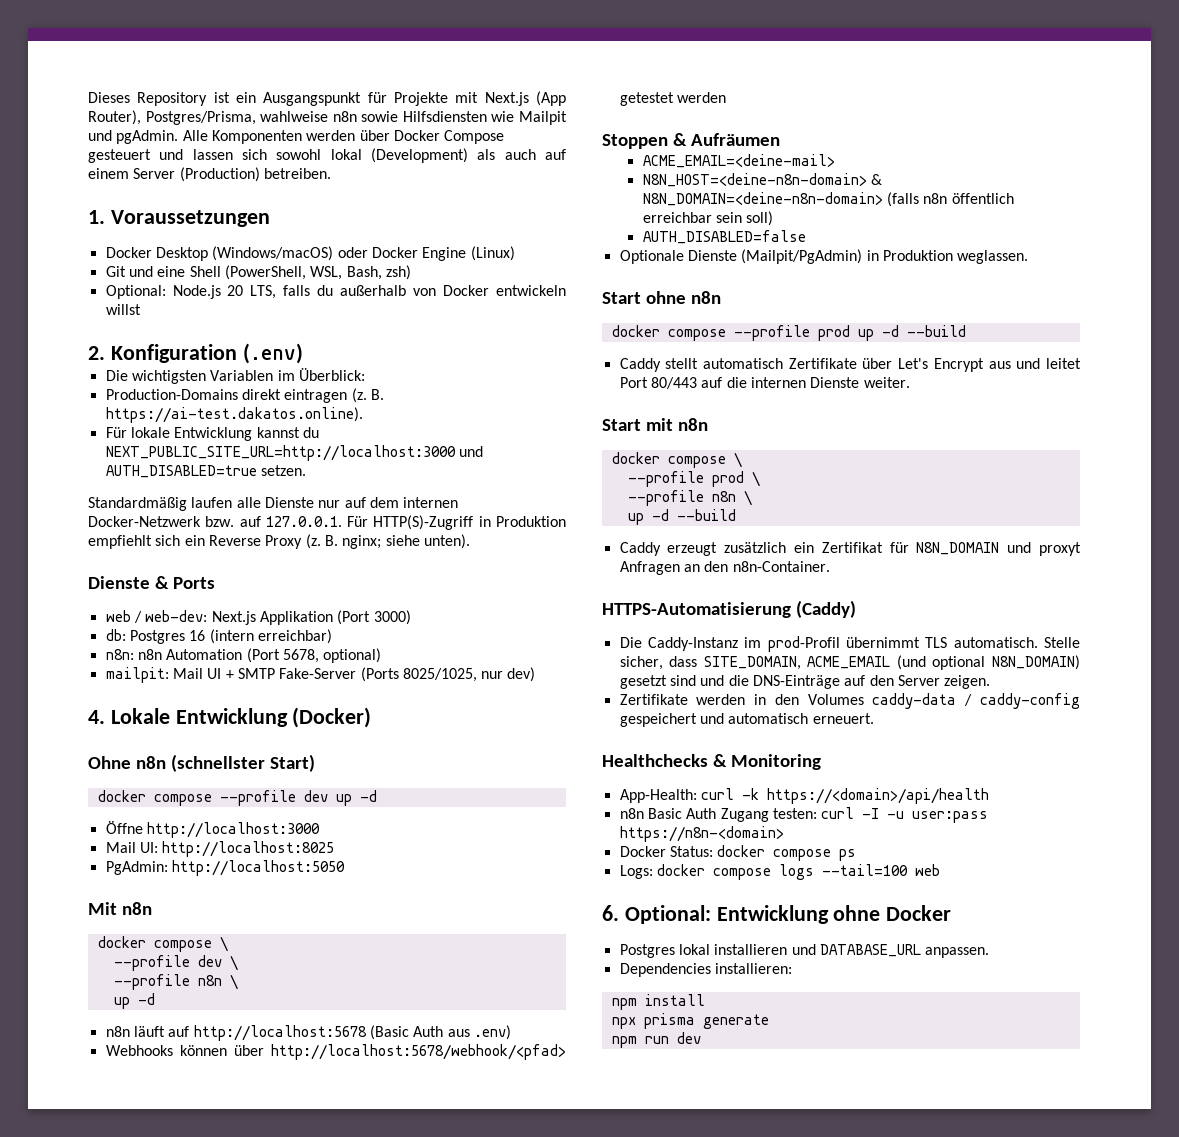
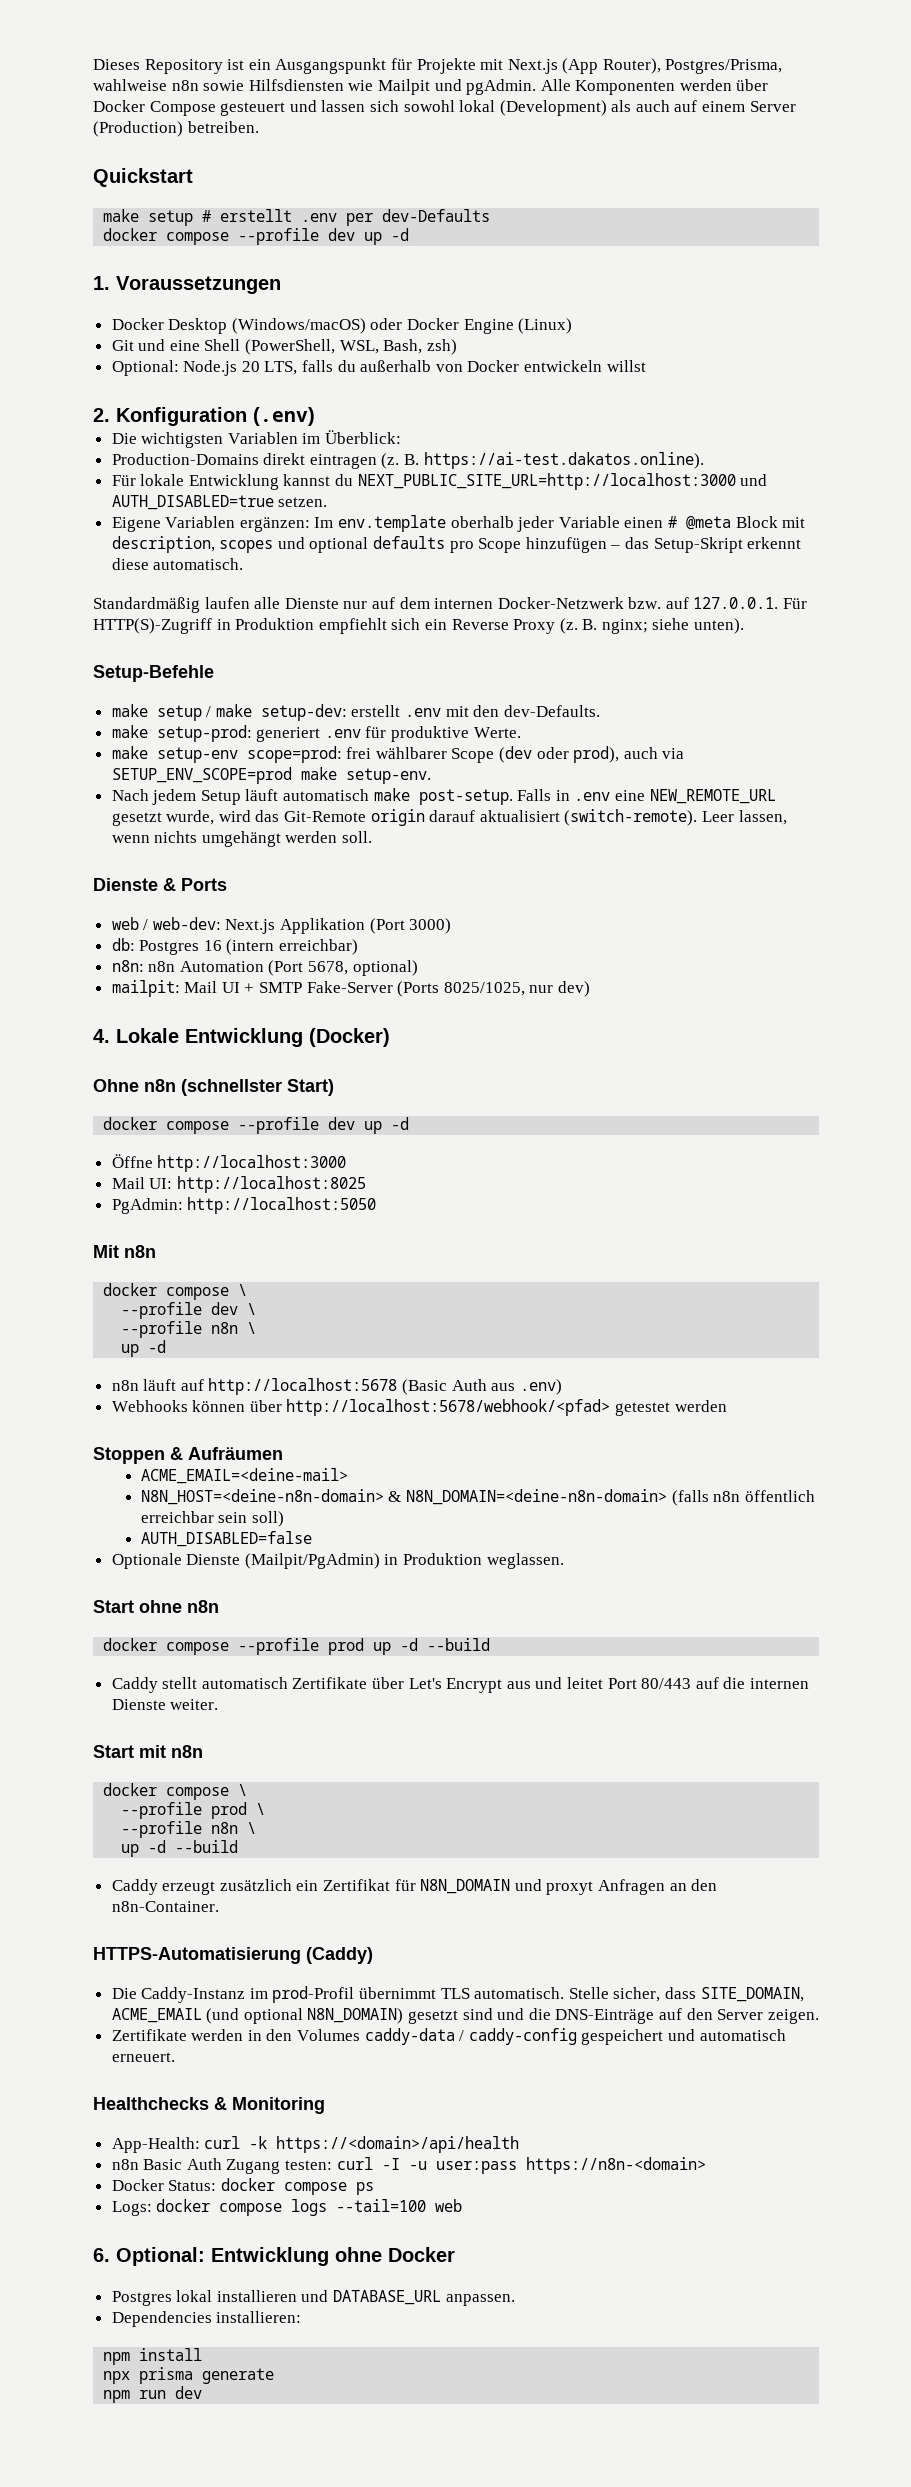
(331, 173) none -> [93,168,193,187] [103,209,491,226] [103,228,410,245] // Quickstart // make setup # erstellt .env per dev-Defaults // docker compose --profile dev up -d
(306, 470) none -> [111,515,806,532] [111,536,802,553] [111,558,244,570] // Eigene Variablen ergänzen: Im env.template oberhalb jeder Variable einen # @meta Block mit description, scopes und optional defaults pro Scope hinzufügen – das Setup-Skript erkennt diese automatisch.
(470, 541) none -> [93,665,214,682] [111,704,600,721] [111,725,521,742] [111,746,685,763] [111,767,431,784] [111,788,776,805] [111,809,787,826] [111,831,373,847] // Setup-Befehle // make setup / make setup-dev: erstellt .env mit den dev-Defaults. // make setup-prod: generiert .env für produktive Werte. // make setup-env scope=prod: frei wählbarer Scope (dev oder prod), auch via SETUP_ENV_SCOPE=prod make setup-env. // Nach jedem Setup läuft automatisch make post-setup. Falls in .env eine NEW_REMOTE_URL gesetzt wurde, wird das Git-Remote origin darauf aktualisiert (switch-remote). Leer lassen, wenn nichts umgehängt werden soll.

